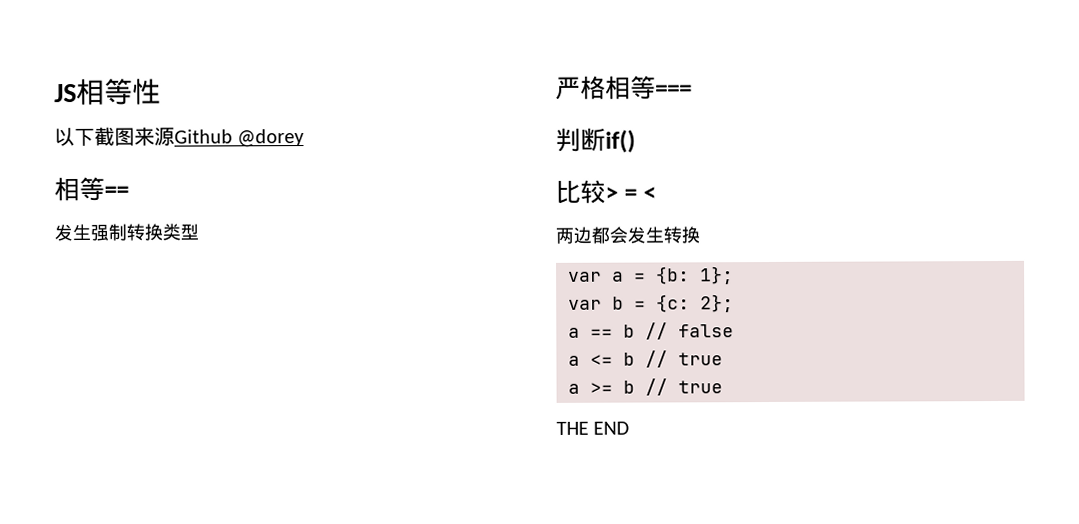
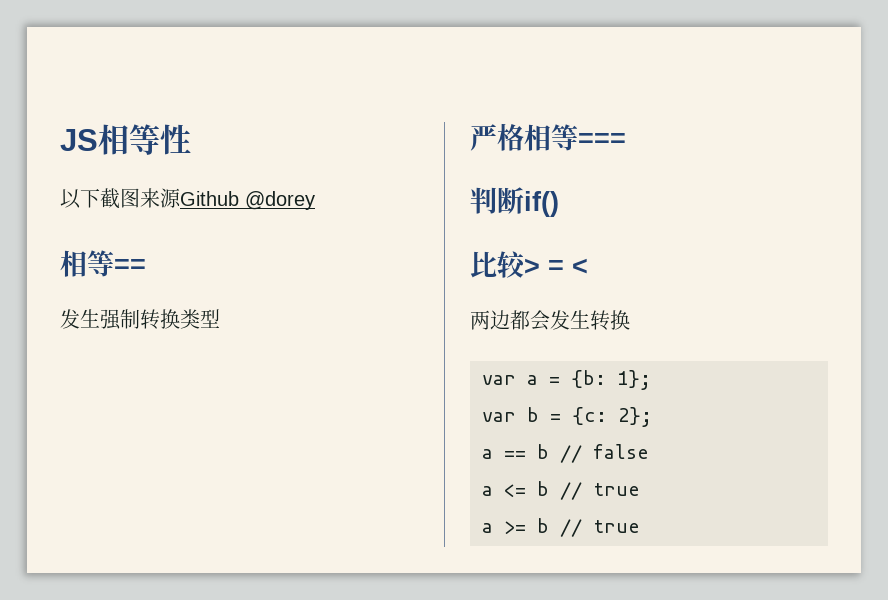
[556,421,630,435] // THE END -> (640, 526) none

